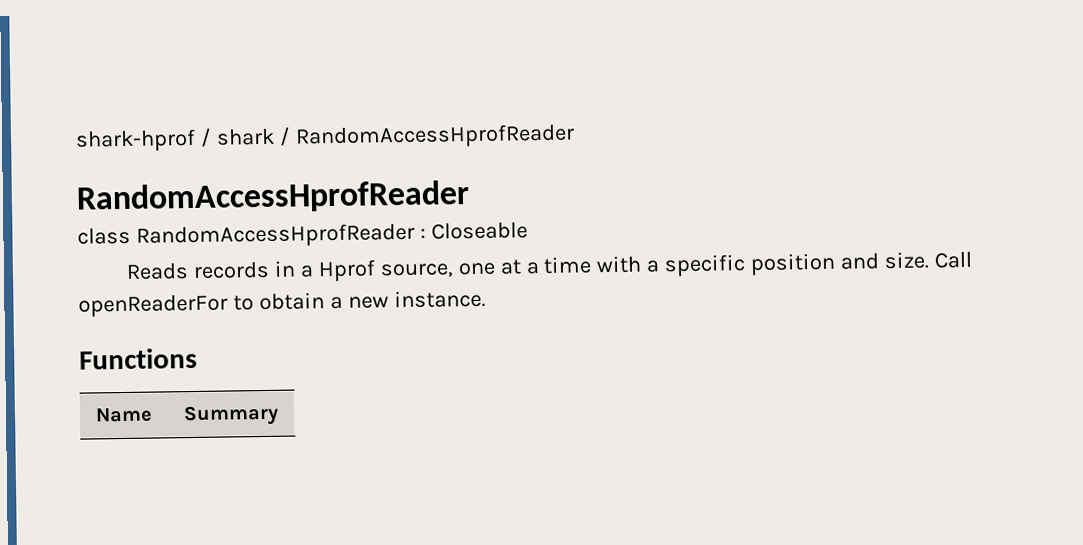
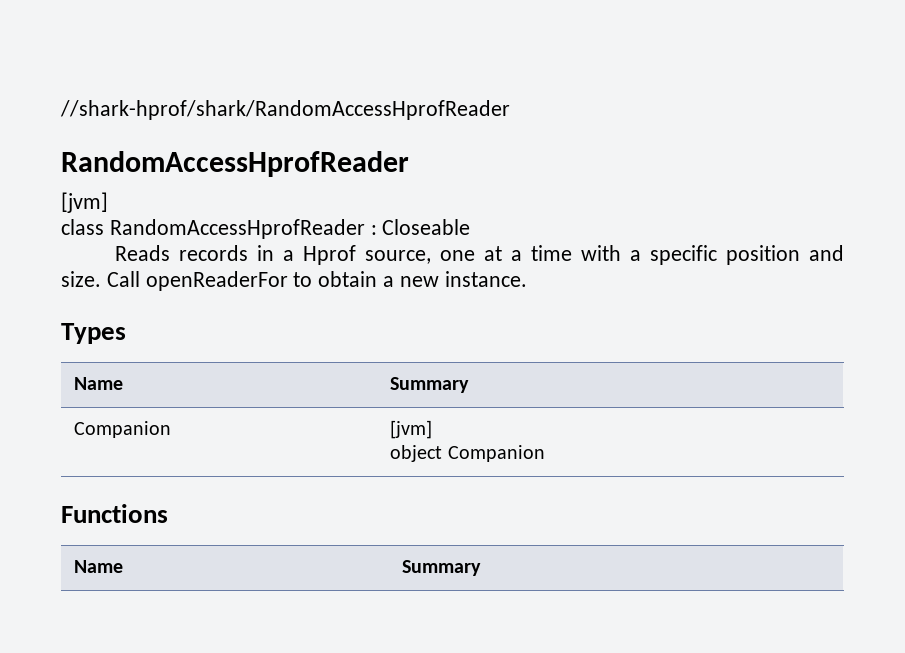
[75,123,575,153] [76,180,470,215] shark-hprof / shark / RandomAccessHprofReader // RandomAccessHprofReader -> [60,100,510,120] [61,151,409,177] [61,192,108,213] //shark-hprof/shark/RandomAccessHprofReader // RandomAccessHprofReader // [jvm]
(486, 299) none -> [61,323,126,344] [74,377,124,390] [390,377,470,393] [74,421,172,438] [390,420,433,439] [390,445,545,462] // Types // Name | Summary // Companion | [jvm] // object Companion

